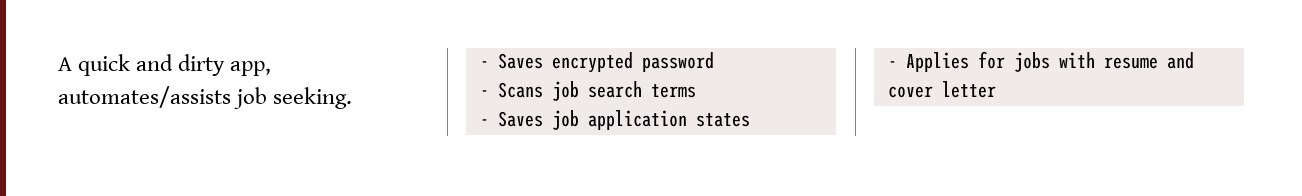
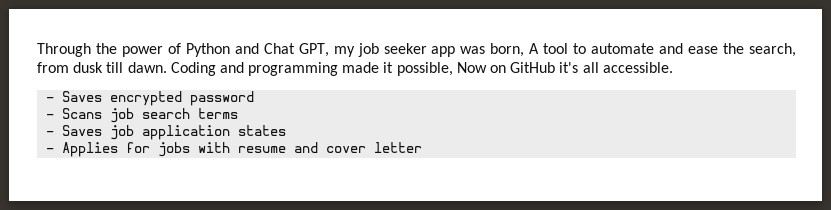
[58,54,272,76] [58,86,353,109] A quick and dirty app, automates/assists job seeking. -> [37,43,797,57] [37,62,673,76] Through the power of Python and Chat GPT, my job seeker app was born, A tool to automate and ease the search, from dusk till dawn. Coding and programming made it possible, Now on GitHub it's all accessible.

